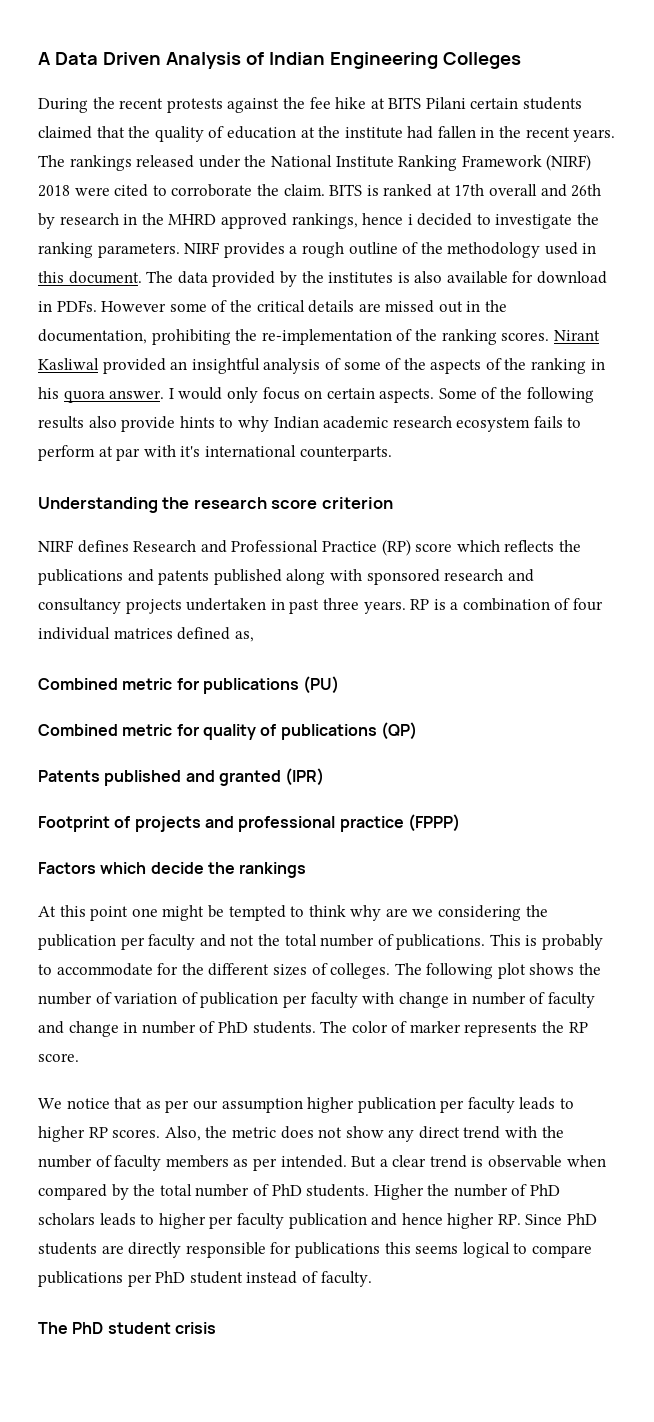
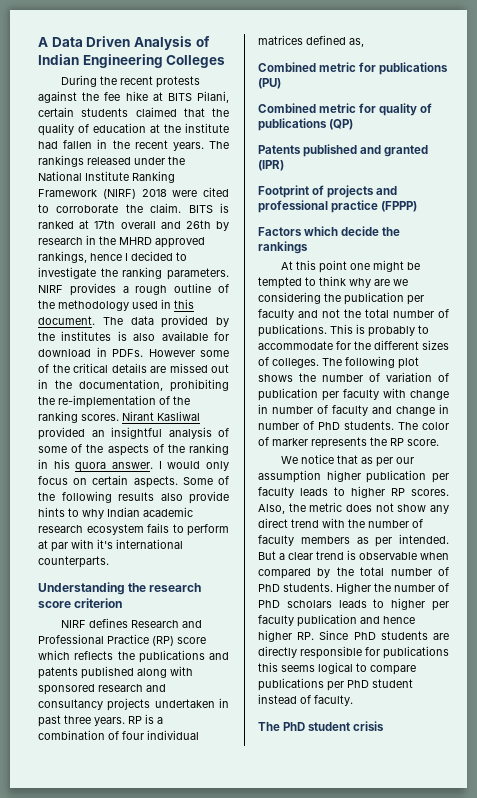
[425,97,466,109] Pilani -> [197,91,229,103] Pilani,
[407,214,413,225] i -> [125,253,128,261] I

